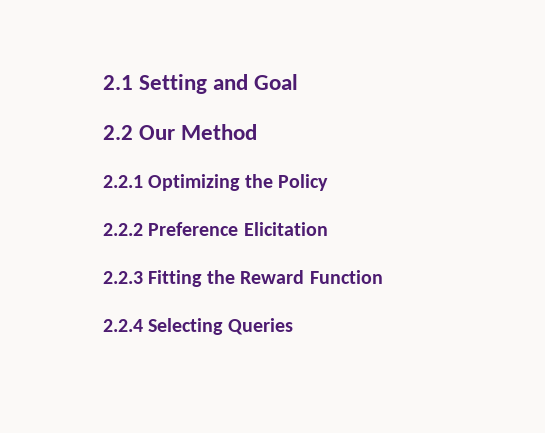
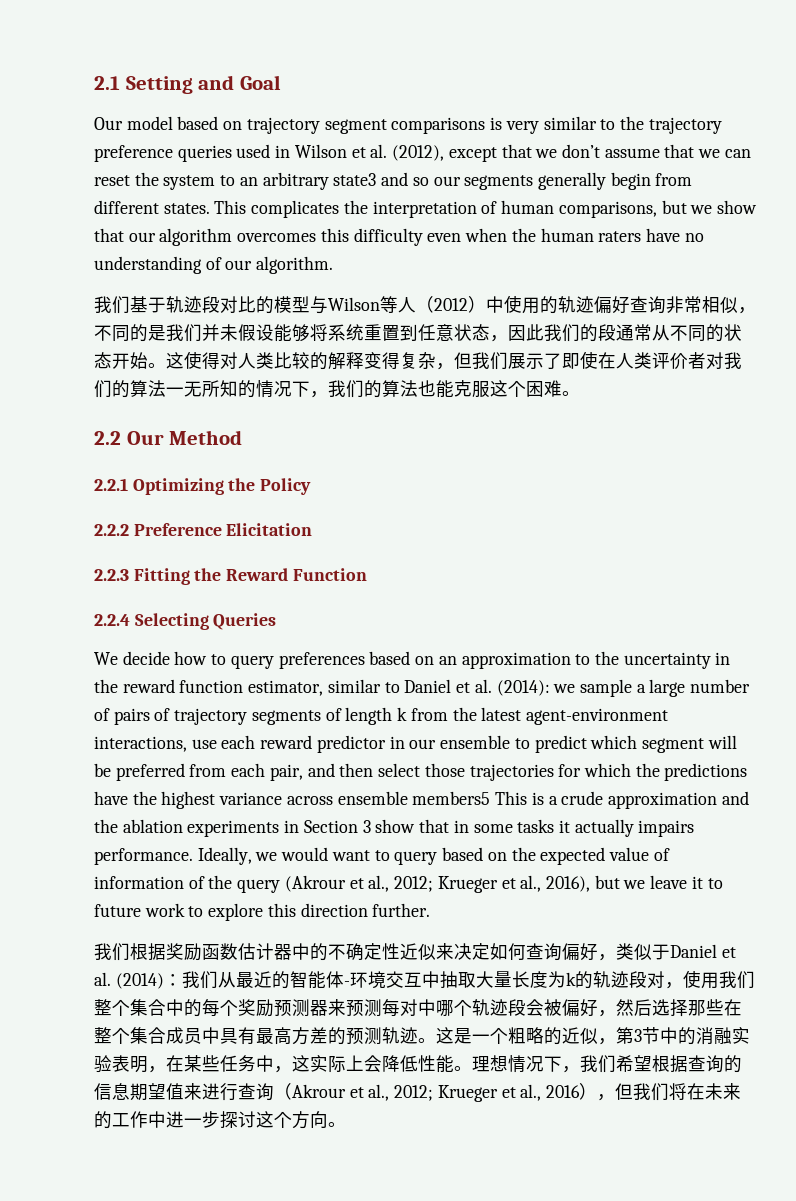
(299, 82) none -> [94,116,722,134] [94,144,751,162] [94,172,693,190] [94,200,757,218] [94,228,704,246] [94,256,334,274] [94,295,756,314] [94,324,742,342] [94,351,742,370] [94,380,580,398] // Our model based on trajectory segment comparisons is very similar to the trajectory preference queries used in Wilson et al. (2012), except that we don’t assume that we can reset the system to an arbitrary state3 and so our segments generally begin from different states. This complicates the interpretation of human comparisons, but we show that our algorithm overcomes this difficulty even when the human raters have no understanding of our algorithm. // 我们基于轨迹段对比的模型与Wilson等人（2012）中使用的轨迹偏好查询非常相似，不同的是我们并未假设能够将系统重置到任意状态，因此我们的段通常从不同的状态开始。这使得对人类比较的解释变得复杂，但我们展示了即使在人类评价者对我们的算法一无所知的情况下，我们的算法也能克服这个困难。
(293, 326) none -> [94,651,731,669] [94,679,751,697] [94,707,668,725] [94,735,737,753] [94,763,748,781] [94,791,749,809] [94,819,695,837] [94,847,670,865] [94,875,723,893] [94,903,431,921] [94,943,736,961] [94,970,755,989] [94,999,742,1017] [94,1027,750,1045] [94,1055,742,1073] [94,1083,742,1102] [94,1111,346,1129] // We decide how to query preferences based on an approximation to the uncertainty in the reward function estimator, similar to Daniel et al. (2014): we sample a large number of pairs of trajectory segments of length k from the latest agent-environment interactions, use each reward predictor in our ensemble to predict which segment will be preferred from each pair, and then select those trajectories for which the predictions have the highest variance across ensemble members5 This is a crude approximation and the ablation experiments in Section 3 show that in some tasks it actually impairs performance. Ideally, we would want to query based on the expected value of information of the query (Akrour et al., 2012; Krueger et al., 2016), but we leave it to future work to explore this direction further. // 我们根据奖励函数估计器中的不确定性近似来决定如何查询偏好，类似于Daniel et al. (2014)：我们从最近的智能体-环境交互中抽取大量长度为k的轨迹段对，使用我们整个集合中的每个奖励预测器来预测每对中哪个轨迹段会被偏好，然后选择那些在整个集合成员中具有最高方差的预测轨迹。这是一个粗略的近似，第3节中的消融实验表明，在某些任务中，这实际上会降低性能。理想情况下，我们希望根据查询的信息期望值来进行查询（Akrour et al., 2012; Krueger et al., 2016），但我们将在未来的工作中进一步探讨这个方向。

